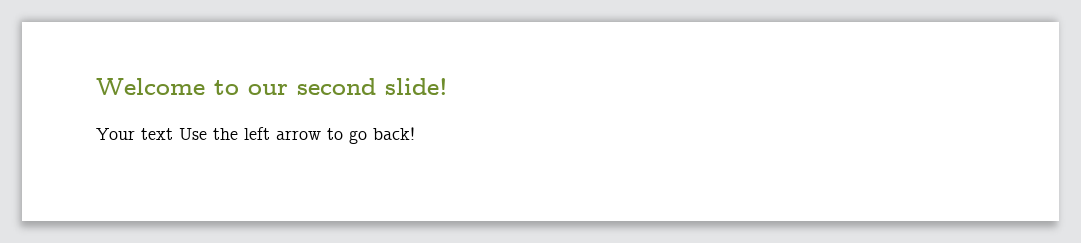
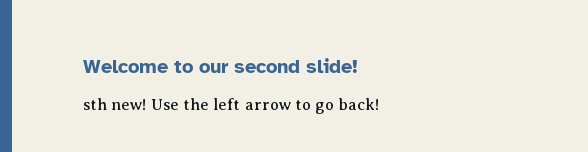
[96,128,173,140] Your text -> [83,98,147,110] sth new!

